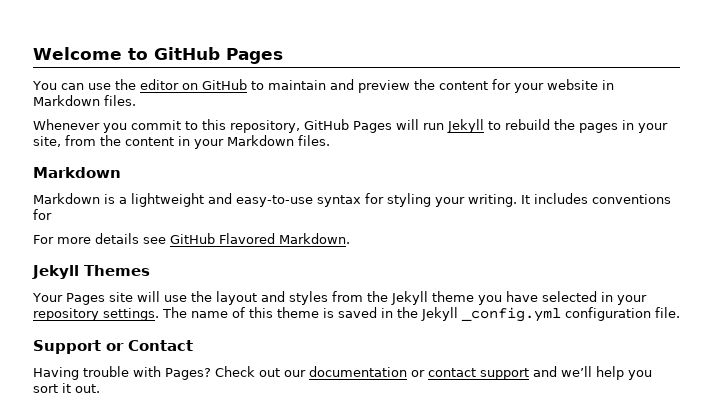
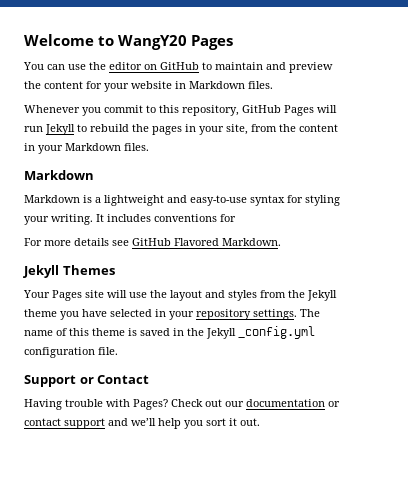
[154,47,220,60] GitHub -> [118,35,188,50] WangY20

